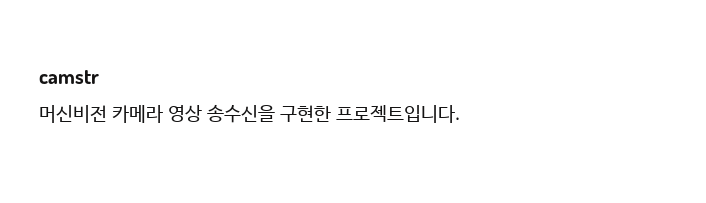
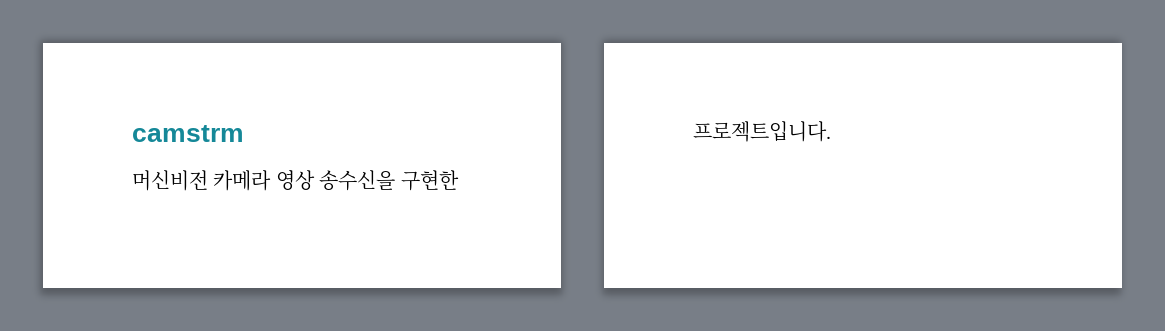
[39,70,99,84] camstr -> [132,125,244,142] camstrm

